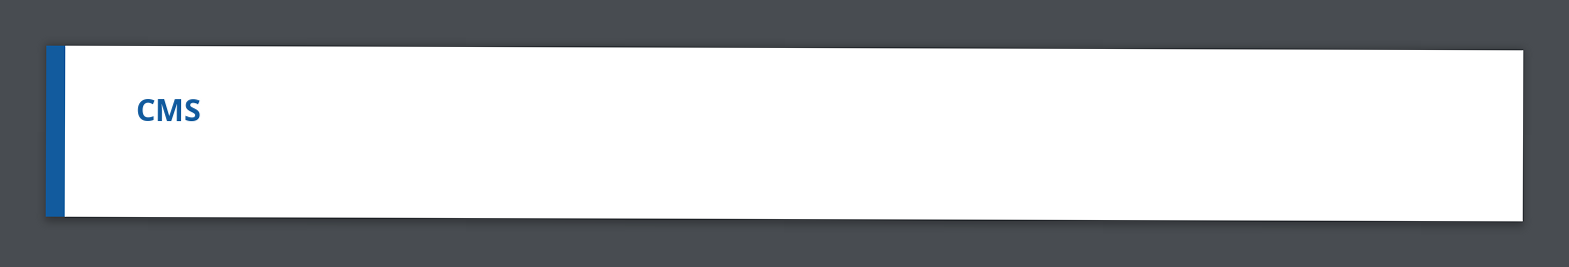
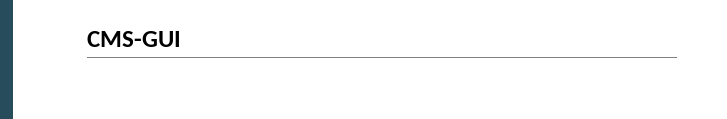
[136,98,202,122] CMS -> [87,31,181,47] CMS-GUI

